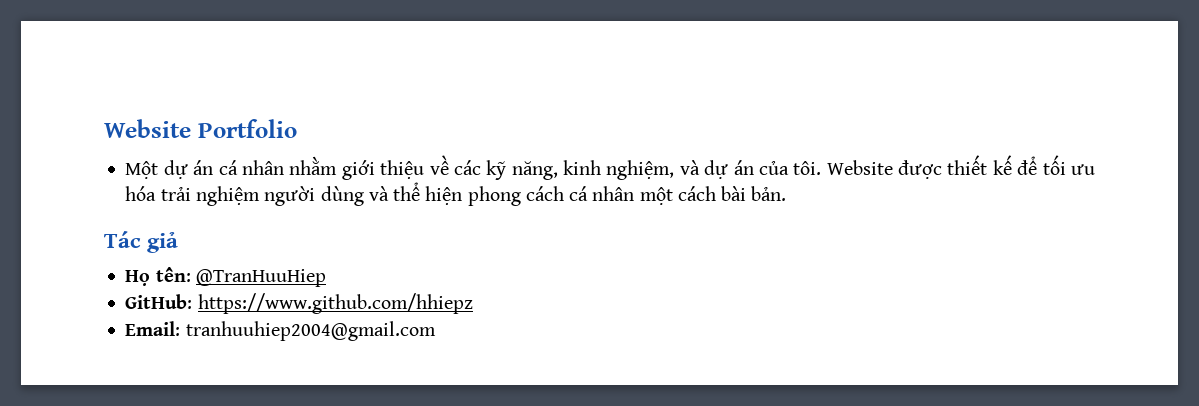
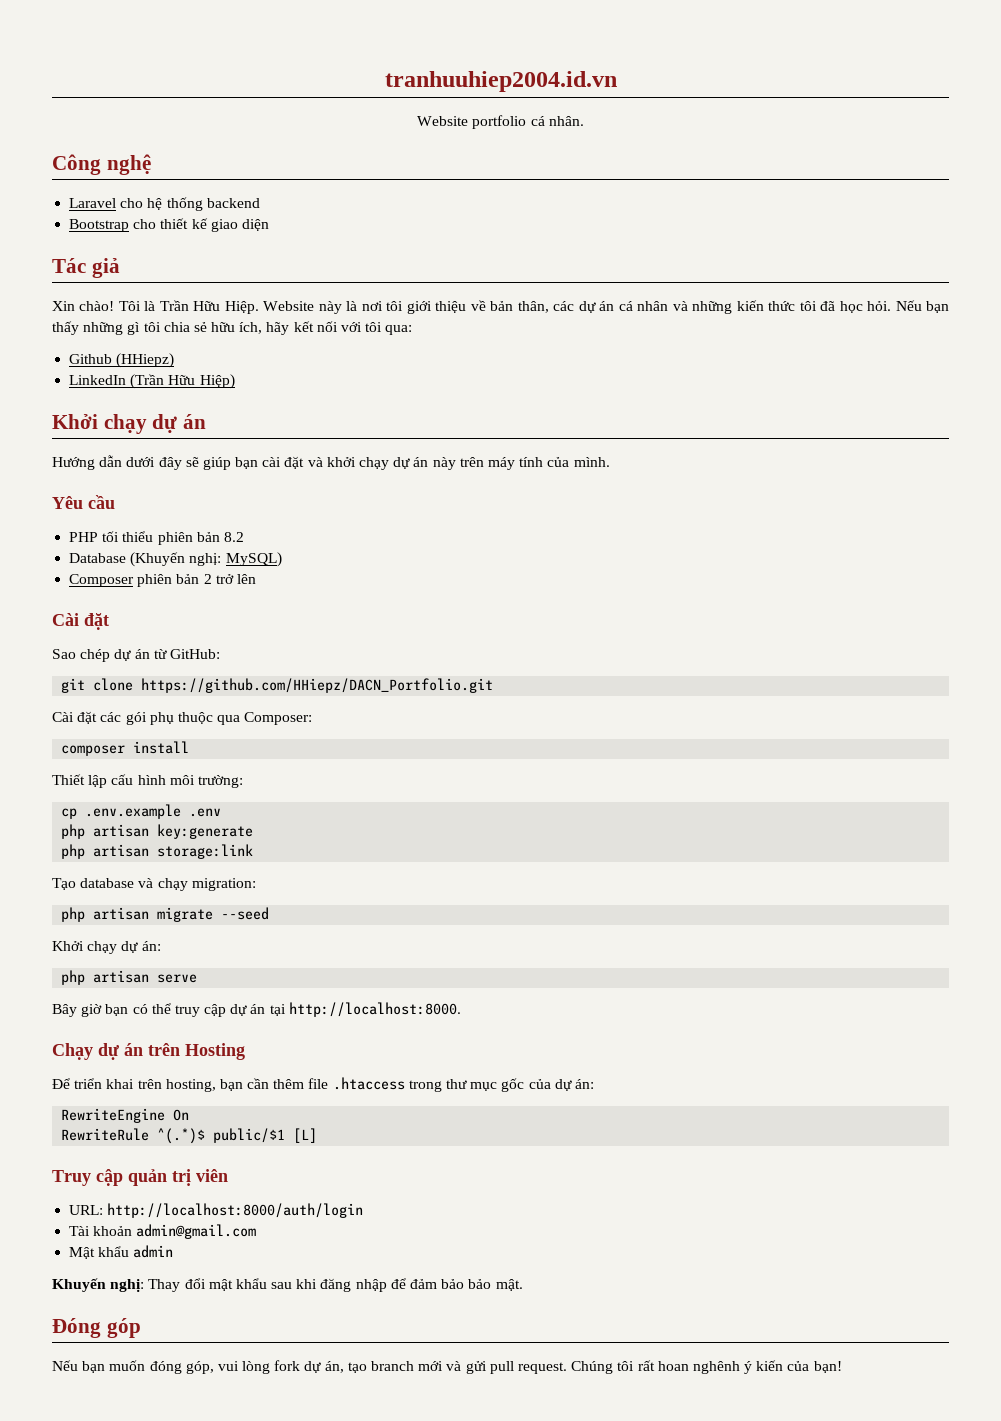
[104,119,297,138] [125,155,1095,180] [125,182,787,206] [104,231,179,253] [125,267,326,287] [125,293,473,314] [125,321,436,341] Website Portfolio // Một dự án cá nhân nhằm giới thiệu về các kỹ năng, kinh nghiệm, và dự án của tôi. Website được thiết kế để tối ưu hóa trải nghiệm người dùng và thể hiện phong cách cá nhân một cách bài bản. // Tác giả // Họ tên: @TranHuuHiep // GitHub: https://www.github.com/hhiepz // Email: tranhuuhiep2004@gmail.com -> [384,71,617,92] [417,115,584,129] [52,154,151,175] [69,197,260,211] [69,218,269,232] [52,258,120,278] [52,300,950,314] [52,321,413,335] [69,353,175,368] [69,374,235,389] [52,414,207,434] [52,455,610,470] [52,495,115,509] [69,531,244,545] [69,552,282,567] [69,574,256,587] [52,613,109,630] [52,649,220,662] [61,678,494,693] [52,711,313,725] [61,741,190,756] [52,774,243,788] [61,804,222,819] [61,824,254,839] [61,844,254,859] [52,878,256,891] [61,907,270,922] [52,941,161,954] [61,970,198,985] [52,1002,461,1017] [52,1043,245,1060] [52,1077,594,1092] [61,1108,190,1123] [61,1128,318,1144] [52,1169,228,1186] [69,1203,364,1218] [69,1224,257,1239] [69,1245,174,1259] [52,1278,523,1292] [52,1318,141,1338] [52,1360,842,1374] tranhuuhiep2004.id.vn // Website portfolio cá nhân. // Công nghệ // Laravel cho hệ thống backend // Bootstrap cho thiết kế giao diện // Tác giả // Xin chào! Tôi là Trần Hữu Hiệp. Website này là nơi tôi giới thiệu về bản thân, các dự án cá nhân và những kiến thức tôi đã học hỏi. Nếu bạn thấy những gì tôi chia sẻ hữu ích, hãy kết nối với tôi qua: // Github (HHiepz) // LinkedIn (Trần Hữu Hiệp) // Khởi chạy dự án // Hướng dẫn dưới đây sẽ giúp bạn cài đặt và khởi chạy dự án này trên máy tính của mình. // Yêu cầu // PHP tối thiểu phiên bản 8.2 // Database (Khuyến nghị: MySQL) // Composer phiên bản 2 trở lên // Cài đặt // Sao chép dự án từ GitHub: // git clone https://github.com/HHiepz/DACN_Portfolio.git // Cài đặt các gói phụ thuộc qua Composer: // composer install // Thiết lập cấu hình môi trường: // cp .env.example .env // php artisan key:generate // php artisan storage:link // Tạo database và chạy migration: // php artisan migrate --seed // Khởi chạy dự án: // php artisan serve // Bây giờ bạn có thể truy cập dự án tại http://localhost:8000. // Chạy dự án trên Hosting // Để triển khai trên hosting, bạn cần thêm file .htaccess trong thư mục gốc của dự án: // RewriteEngine On // RewriteRule ^(.*)$ public/$1 [L] // Truy cập quản trị viên // URL: http://localhost:8000/auth/login // Tài khoản admin@gmail.com // Mật khẩu admin // Khuyến nghị: Thay đổi mật khẩu sau khi đăng nhập để đảm bảo bảo mật. // Đóng góp // Nếu bạn muốn đóng góp, vui lòng fork dự án, tạo branch mới và gửi pull request. Chúng tôi rất hoan nghênh ý kiến của bạn!

